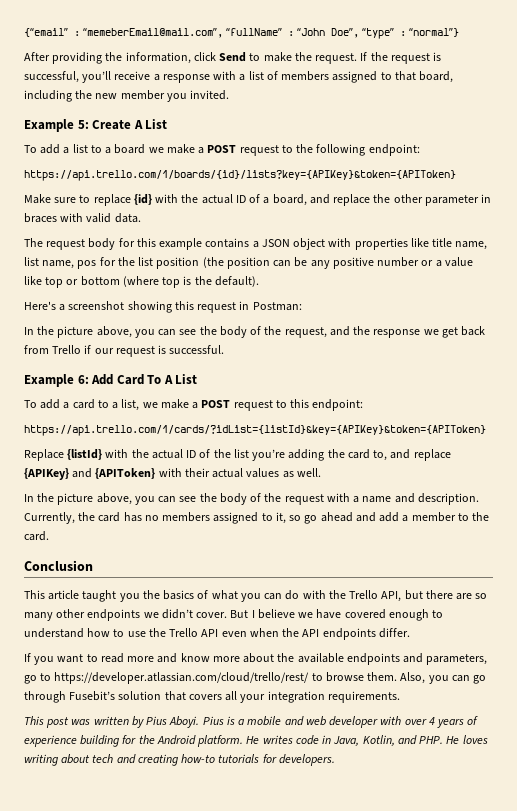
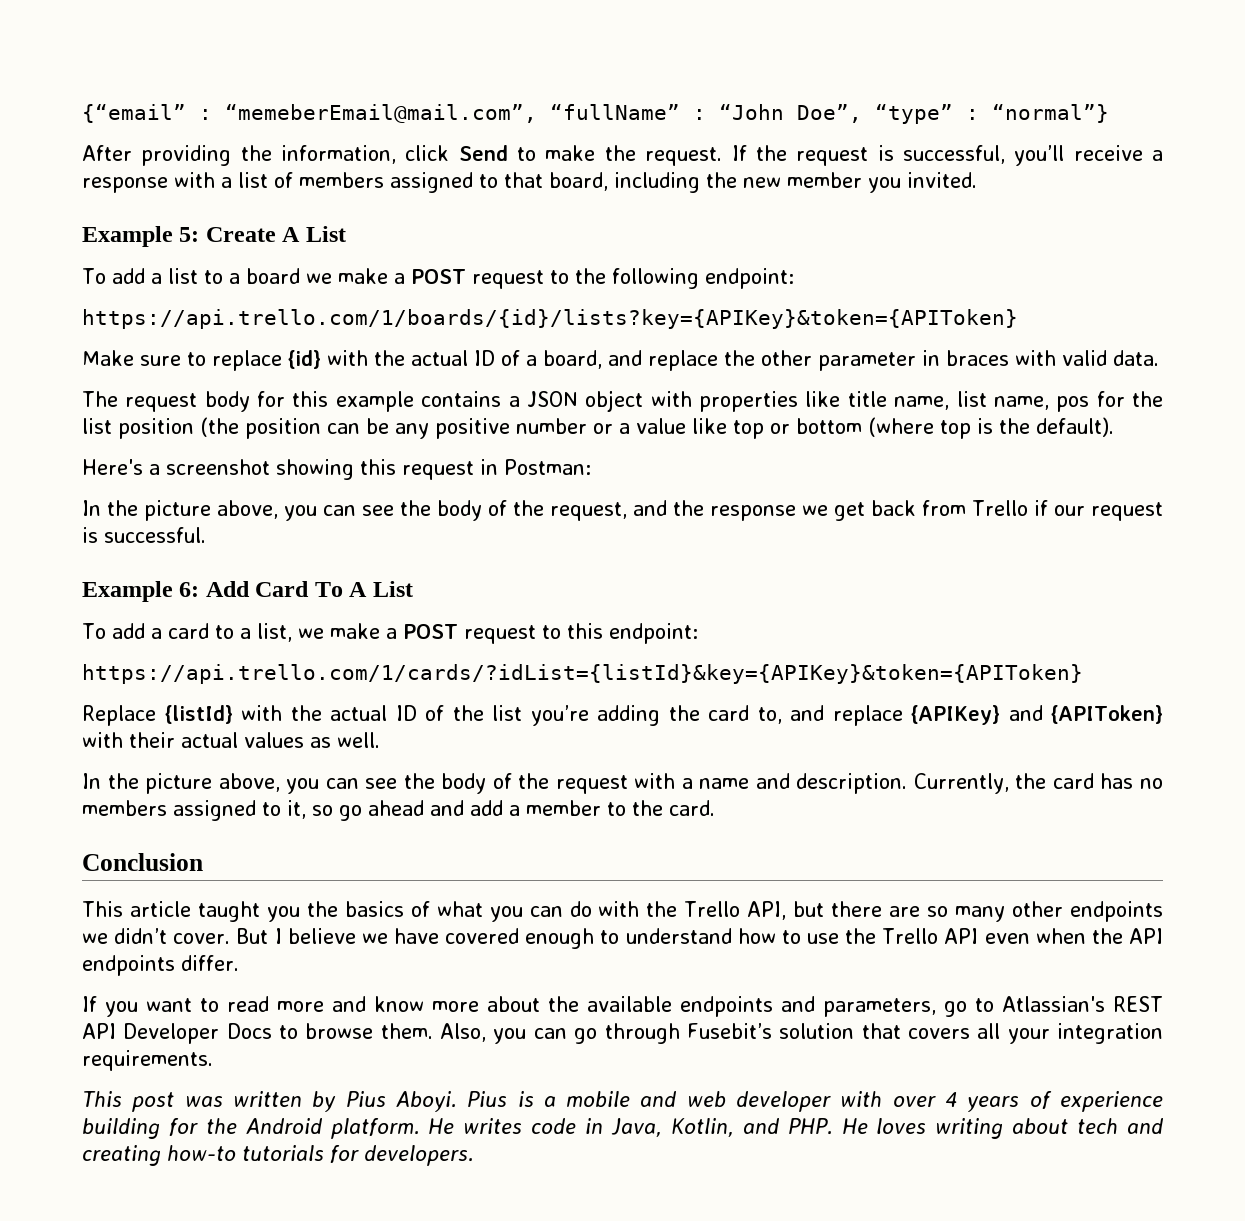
[54,672,310,684] https://developer.atlassian.com/cloud/trello/rest/ -> [1002,996,1163,1012] [82,1023,272,1044] Atlassian's REST API Developer Docs

